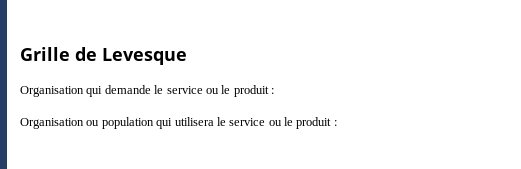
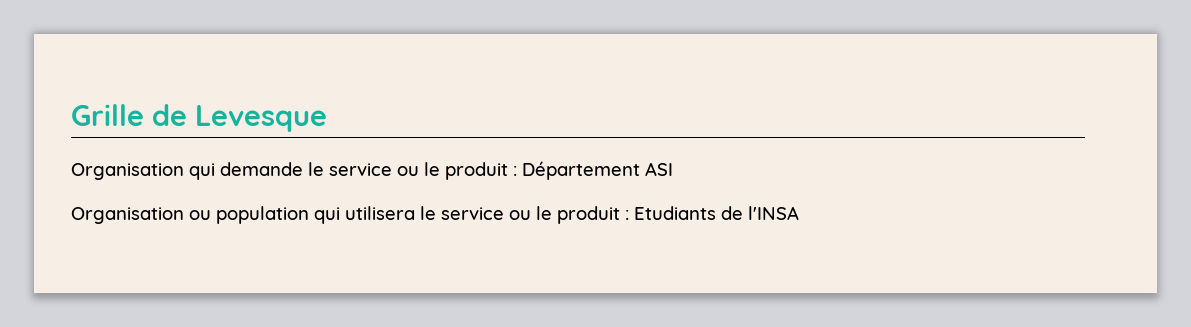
(274, 91) none -> [522,161,673,180] Département ASI
(337, 123) none -> [634,206,799,220] Etudiants de l'INSA

